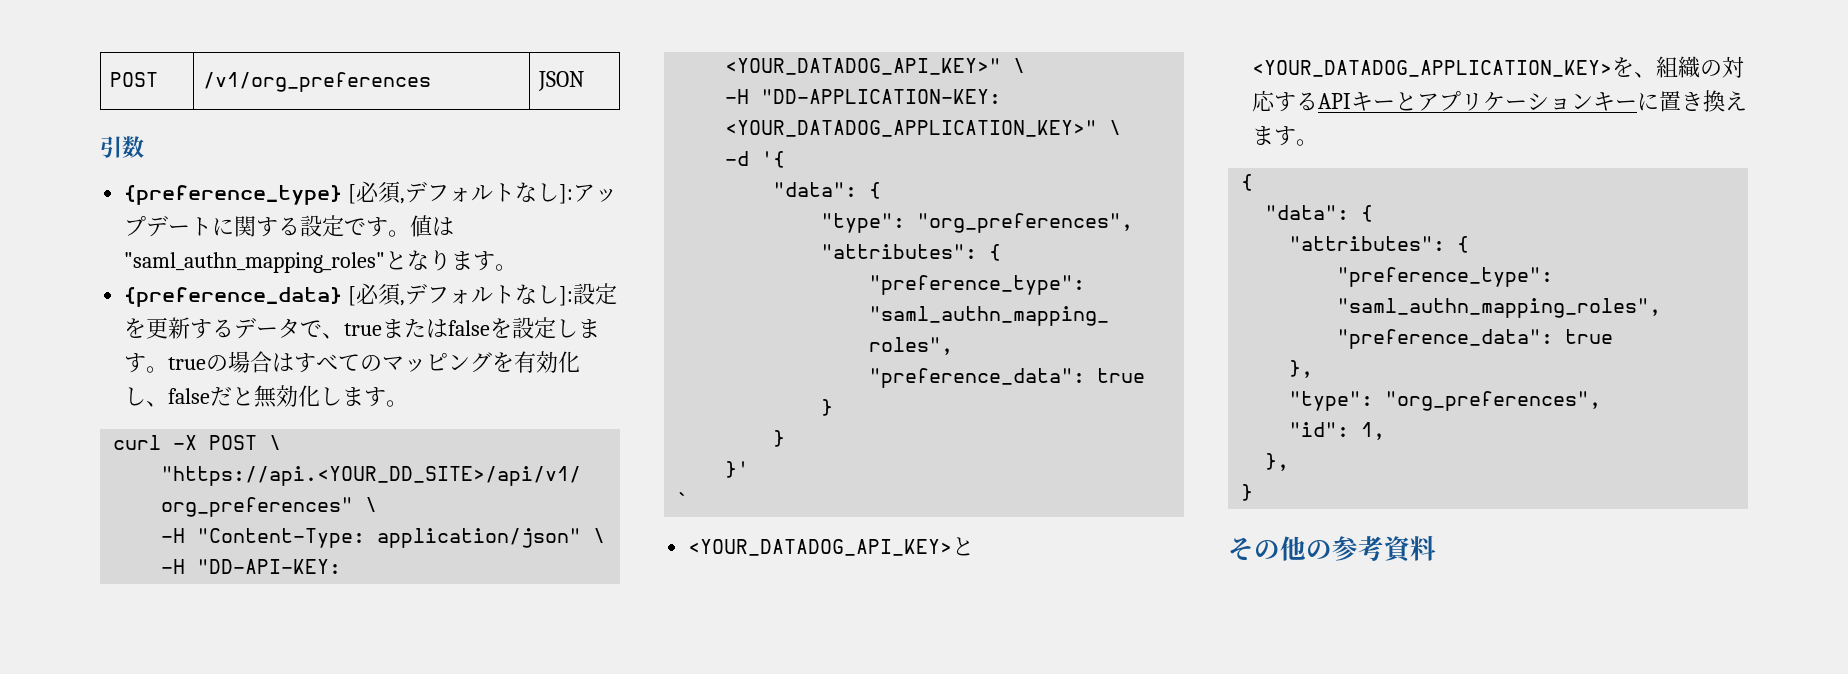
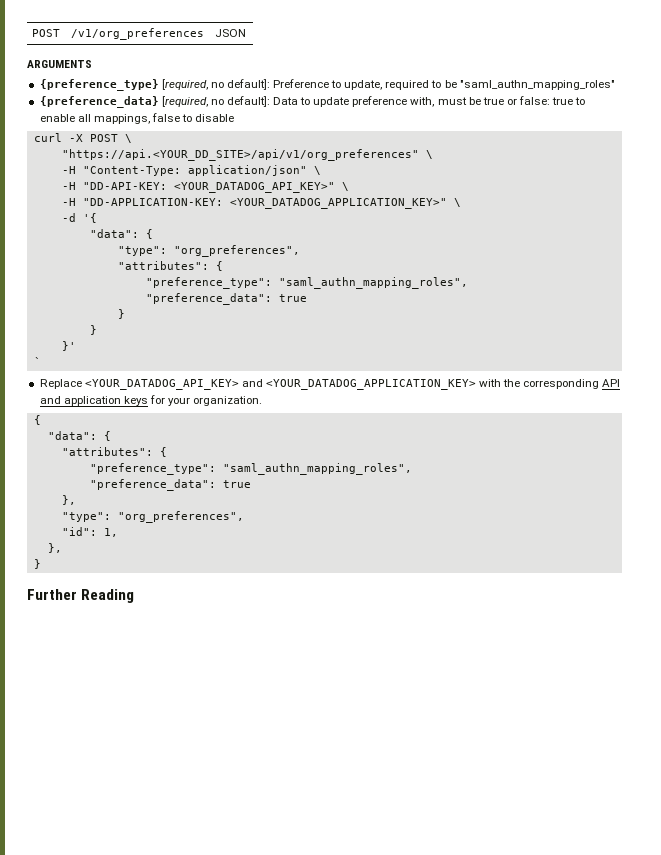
[100,136,144,158] 引数 -> [27,60,92,68] ARGUMENTS
[348,181,618,204] [124,215,455,237] [124,250,518,273] [124,283,618,307] [124,317,601,339] [124,351,581,373] [124,385,409,408] [必須,デフォルトなし]:アップデートに関する設定です。値は"saml_authn_mapping_roles"となります。 // {preference_data} [必須,デフォルトなし]:設定を更新するデータで、trueまたはfalseを設定します。trueの場合はすべてのマッピングを有効化し、falseだと無効化します。 -> [161,79,615,90] [39,96,586,108] [39,113,235,124] [required, no default]: Preference to update, required to be "saml_authn_mapping_roles" // {preference_data} [required, no default]: Data to update preference with, must be true or false: true to enable all mappings, false to disable
[688,537,975,556] [1252,56,1745,78] [1252,90,1748,112] [1252,126,1319,146] <YOUR_DATADOG_API_KEY>と<YOUR_DATADOG_APPLICATION_KEY>を、組織の対応するAPIキーとアプリケーションキーに置き換えます。 -> [39,379,621,390] [39,395,263,406] Replace <YOUR_DATADOG_API_KEY> and <YOUR_DATADOG_APPLICATION_KEY> with the corresponding API and application keys for your organization.
[1228,535,1436,563] その他の参考資料 -> [27,589,135,603] Further Reading

